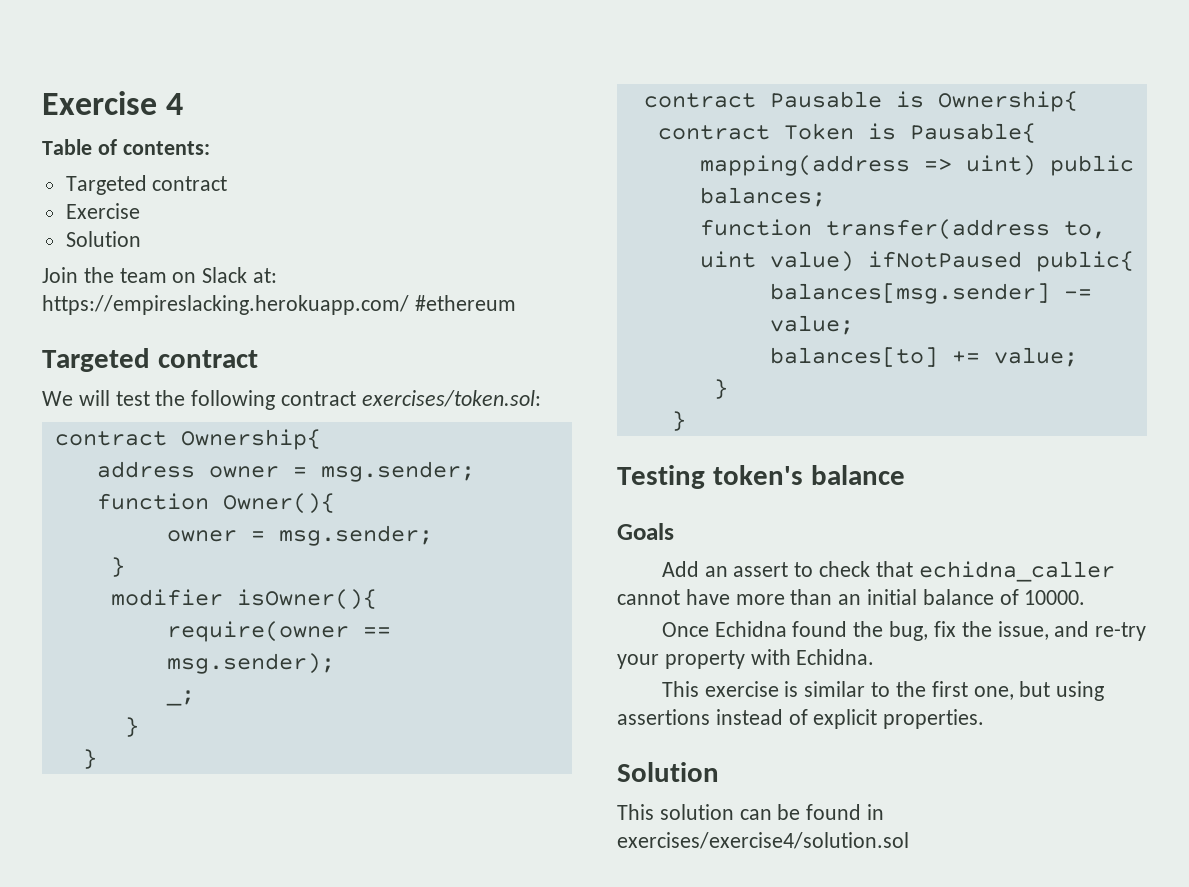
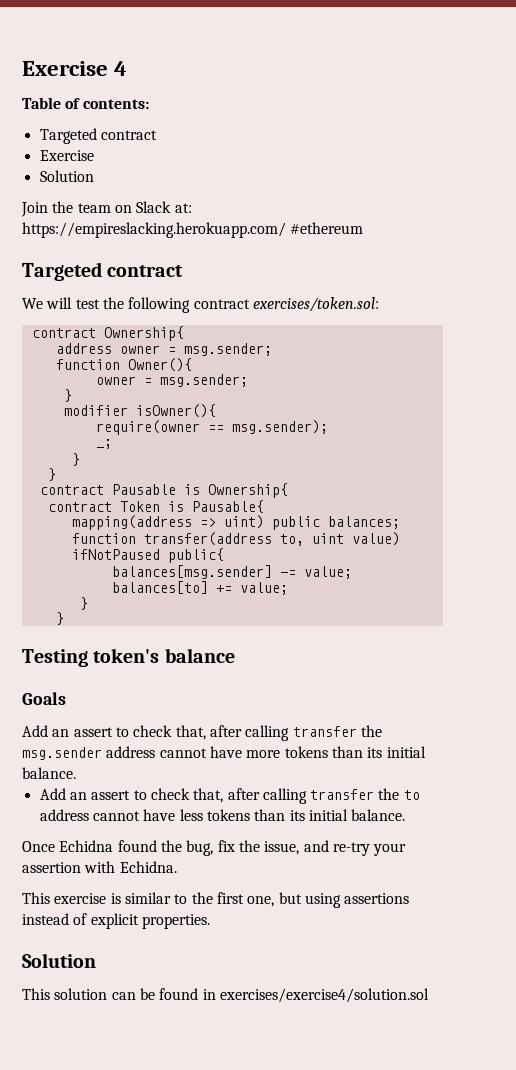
[875,561,1115,582] [617,589,1086,605] that echidna_caller cannot have more than an initial balance of 10000. -> [175,725,382,741] [22,746,426,760] [22,767,76,779] [39,788,420,804] [39,809,406,821] that, after calling transfer the msg.sender address cannot have more tokens than its initial balance. // Add an assert to check that, after calling transfer the to address cannot have less tokens than its initial balance.
[664,650,745,669] property -> [22,862,81,873] assertion

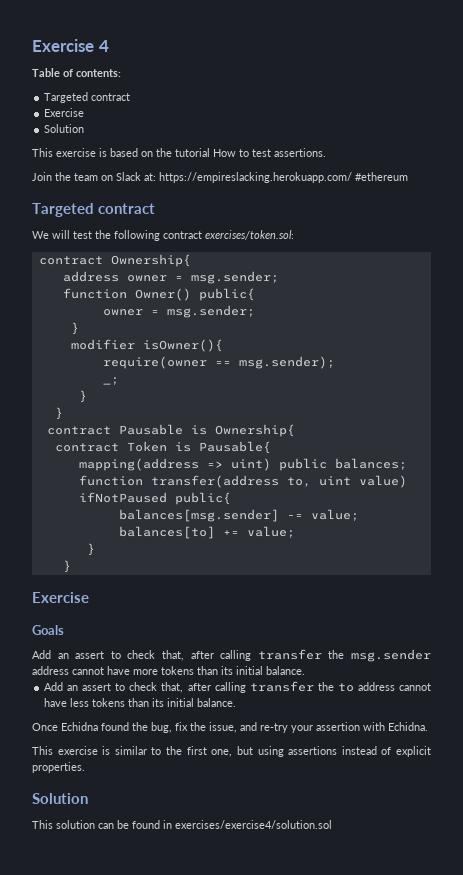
(94, 176) none -> [32,148,326,157] // This exercise is based on the tutorial How to test assertions.
[127,358,192,372] Owner(){ -> [134,288,255,301] Owner() public{
[22,648,235,667] Testing token's balance -> [32,592,89,603] Exercise

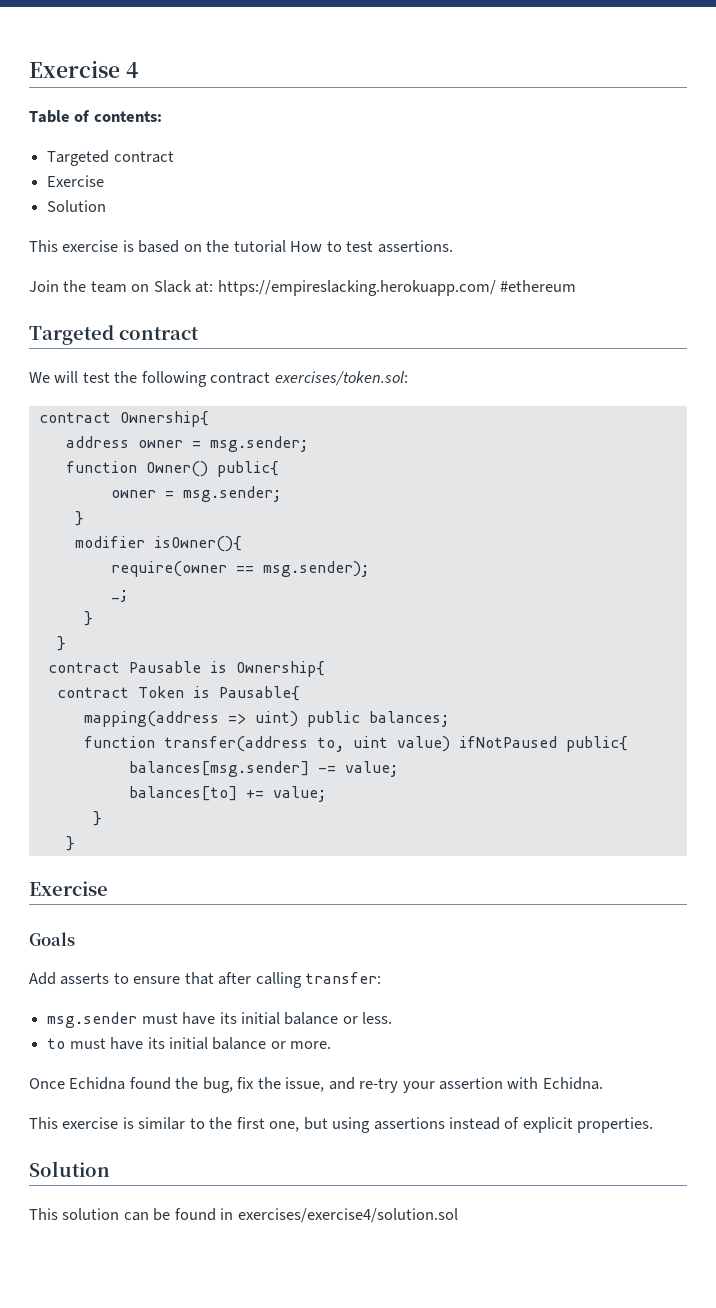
[57,649,431,662] [32,666,305,675] [44,681,431,693] [44,698,237,707] an assert to check that, after calling transfer the msg.sender address cannot have more tokens than its initial balance. // Add an assert to check that, after calling transfer the to address cannot have less tokens than its initial balance. -> [60,972,382,988] [47,1012,393,1028] [47,1037,332,1050] asserts to ensure that after calling transfer: // msg.sender must have its initial balance or less. // to must have its initial balance or more.

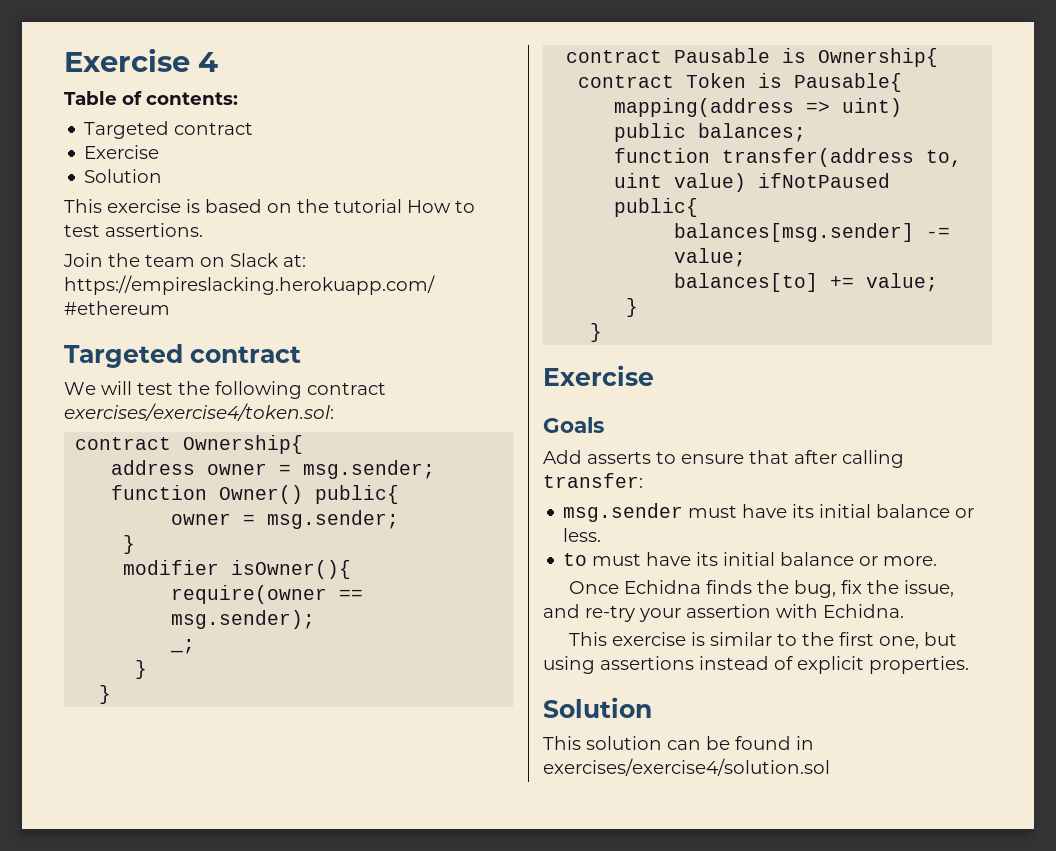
[274,371,408,386] exercises/token.sol: -> [64,403,334,421] exercises/exercise4/token.sol:
[129,1077,171,1090] found -> [706,580,753,594] finds

